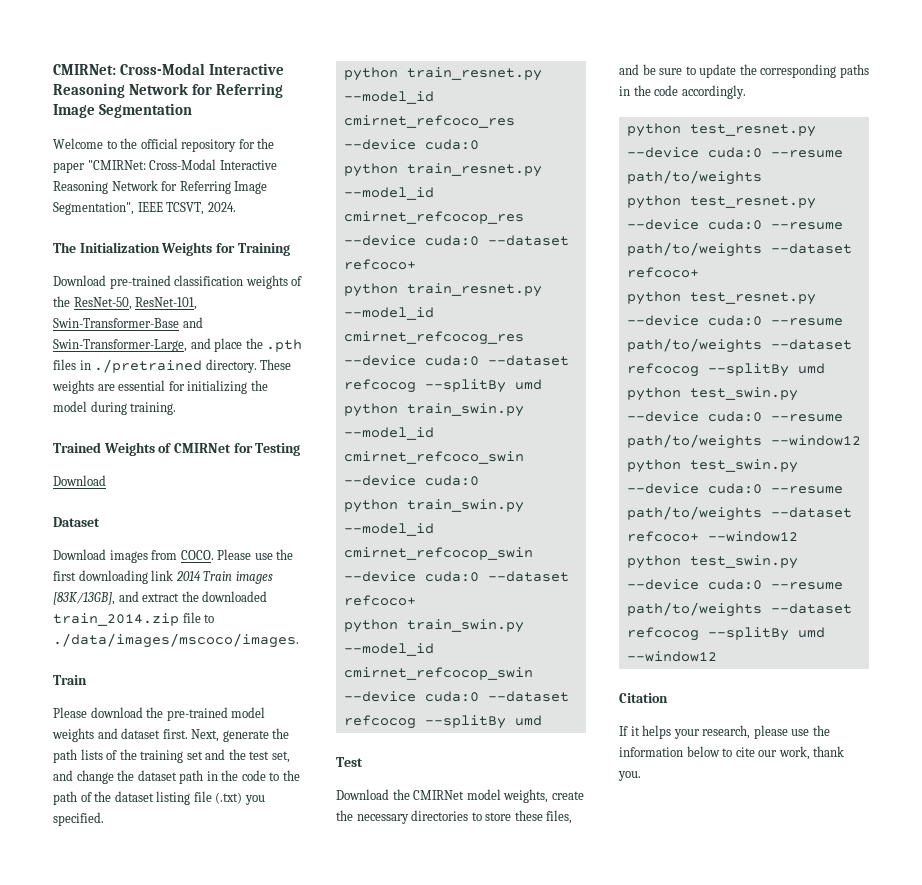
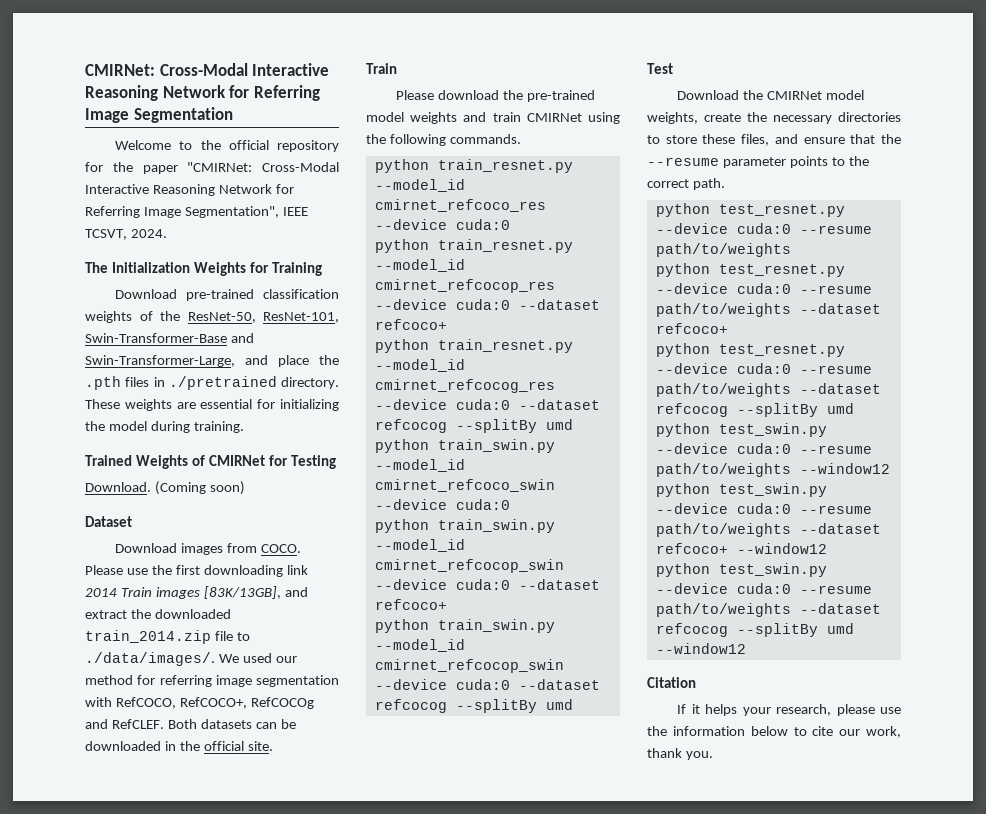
[53,475,106,486] Download -> [85,481,245,495] Download. (Coming soon)
[53,633,299,648] ./data/images/mscoco/images. -> [85,652,297,666] [85,675,339,687] [85,697,314,709] [85,719,296,729] [85,741,273,751] ./data/images/. We used our method for referring image segmentation with RefCOCO, RefCOCO+, RefCOCOg and RefCLEF. Both datasets can be downloaded in the official site.
[121,728,290,742] [53,749,290,763] [53,770,300,784] [53,791,265,805] [53,812,104,826] dataset first. Next, generate the path lists of the training set and the test set, and change the dataset path in the code to the path of the dataset listing file (.txt) you specified. -> [492,112,620,124] [366,134,521,146] train CMIRNet using the following commands.
[642,64,869,78] [619,85,746,99] be sure to update the corresponding paths in the code accordingly. -> [803,134,901,144] [647,156,869,168] [647,178,725,190] ensure that the --resume parameter points to the correct path.

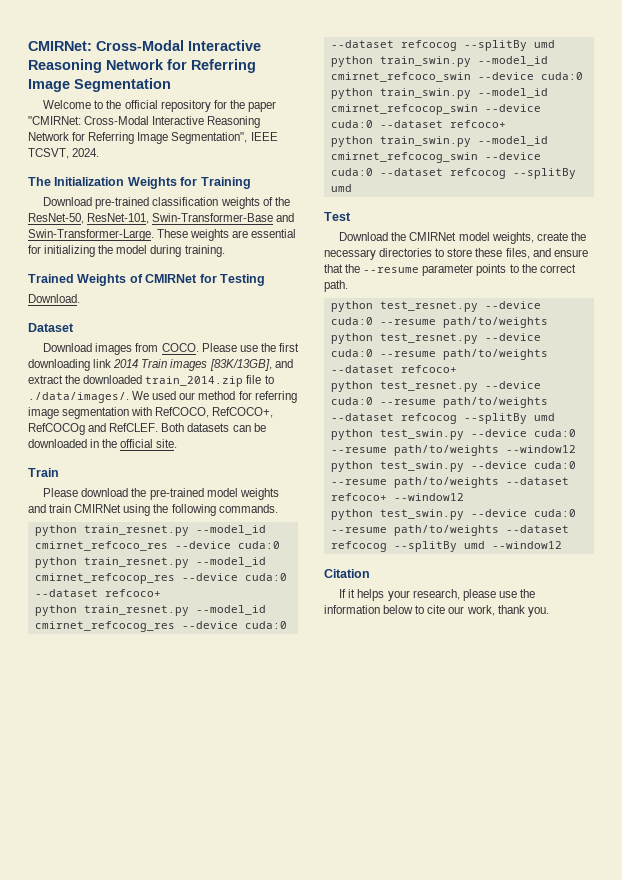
[85,355,339,367] [85,376,339,390] Swin-Transformer-Large, and place the .pth files in ./pretrained directory. -> [28,229,154,241] Swin-Transformer-Large.
[154,481,245,495] (Coming soon) -> (80, 298) none
[374,659,564,673] cmirnet_refcocop_swin -> [330,152,478,163] cmirnet_refcocog_swin

